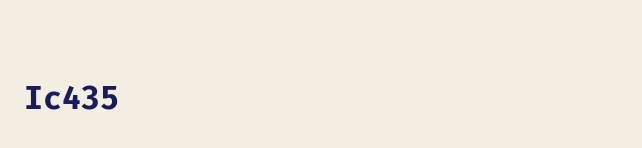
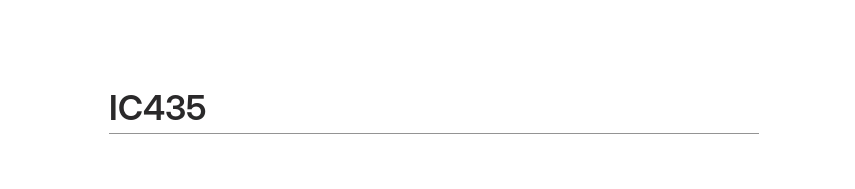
[24,85,119,110] Ic435 -> [109,95,206,120] IC435

